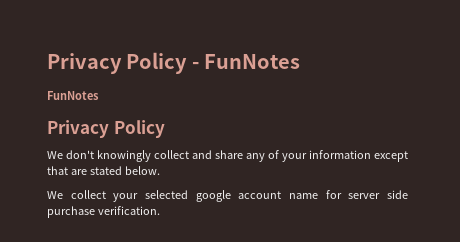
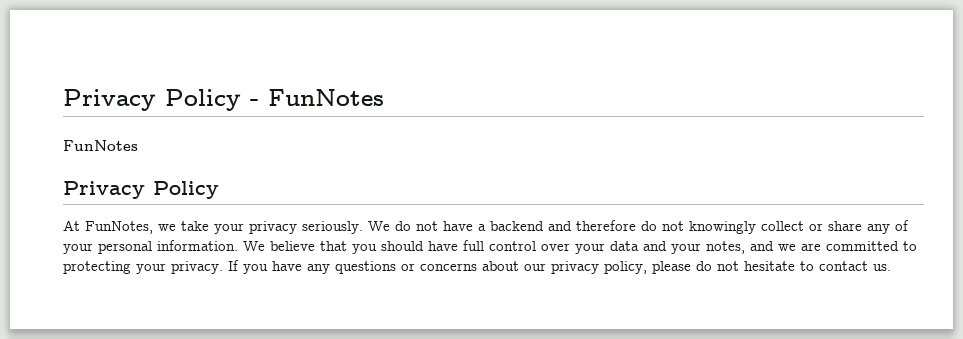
[47,150,94,159] We don't -> [63,220,684,234] At FunNotes, we take your privacy seriously. We do not have a backend and therefore do not
[192,150,212,159] and -> [809,223,823,231] or
[309,150,408,162] [47,166,160,175] [47,190,409,202] [47,206,160,218] information except that are stated below. // We collect your selected google account name for server side purchase verification. -> [98,240,917,254] [63,260,891,274] personal information. We believe that you should have full control over your data and your notes, and we are committed to protecting your privacy. If you have any questions or concerns about our privacy policy, please do not hesitate to contact us.

